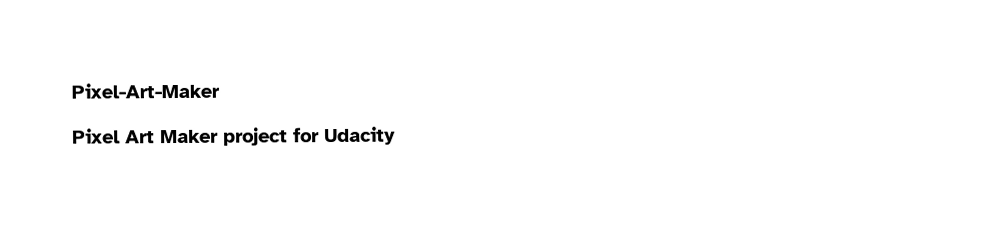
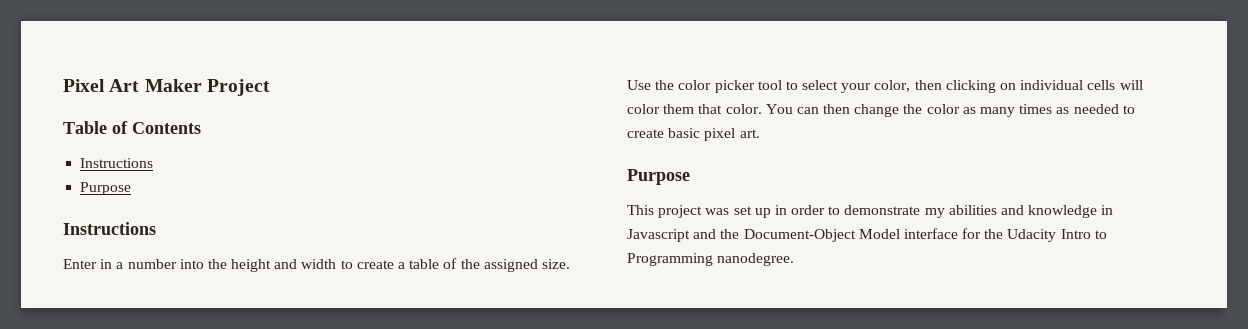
[71,82,220,99] Pixel-Art-Maker // -> (63, 85) none
[223,126,396,146] project for Udacity -> [206,79,270,96] [63,121,201,134] [80,158,154,168] [80,182,132,195] [63,222,156,235] [63,258,570,272] [627,80,1143,93] [627,104,1135,117] [627,128,760,141] [627,169,690,185] [627,205,1114,218] [627,228,1107,242] [627,253,795,266] Project // Table of Contents // Instructions // Purpose // Instructions // Enter in a number into the height and width to create a table of the assigned size. Use the color picker tool to select your color, then clicking on individual cells will color them that color. You can then change the color as many times as needed to create basic pixel art. // Purpose // This project was set up in order to demonstrate my abilities and knowledge in Javascript and the Document-Object Model interface for the Udacity Intro to Programming nanodegree.

